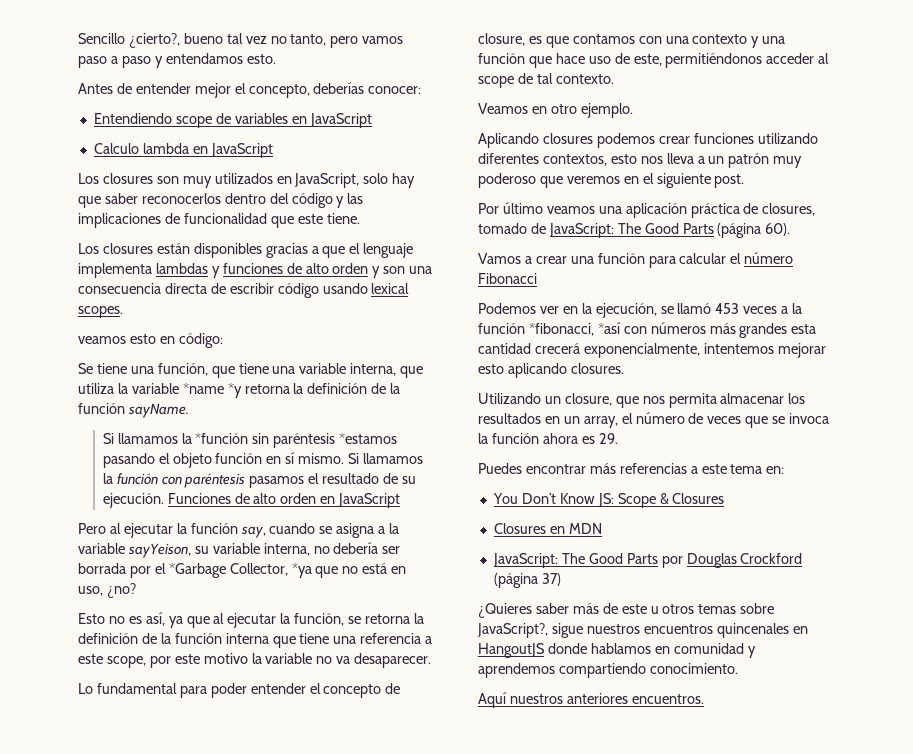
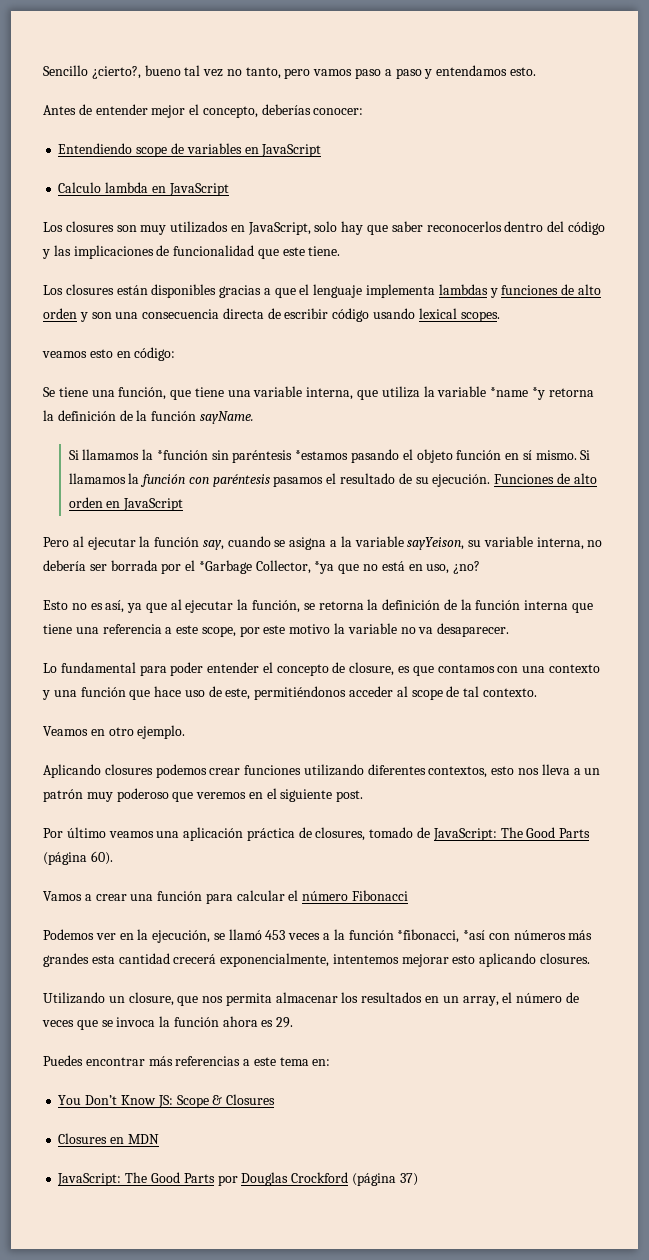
[478,603,775,618] [477,623,808,638] [478,643,756,658] [478,663,738,678] [478,692,704,708] // ¿Quieres saber más de este u otros temas sobre JavaScript?, sigue nuestros encuentros quincenales en HangoutJS donde hablamos en comunidad y aprendemos compartiendo conocimiento. // Aquí nuestros anteriores encuentros. -> (418, 1179) none

